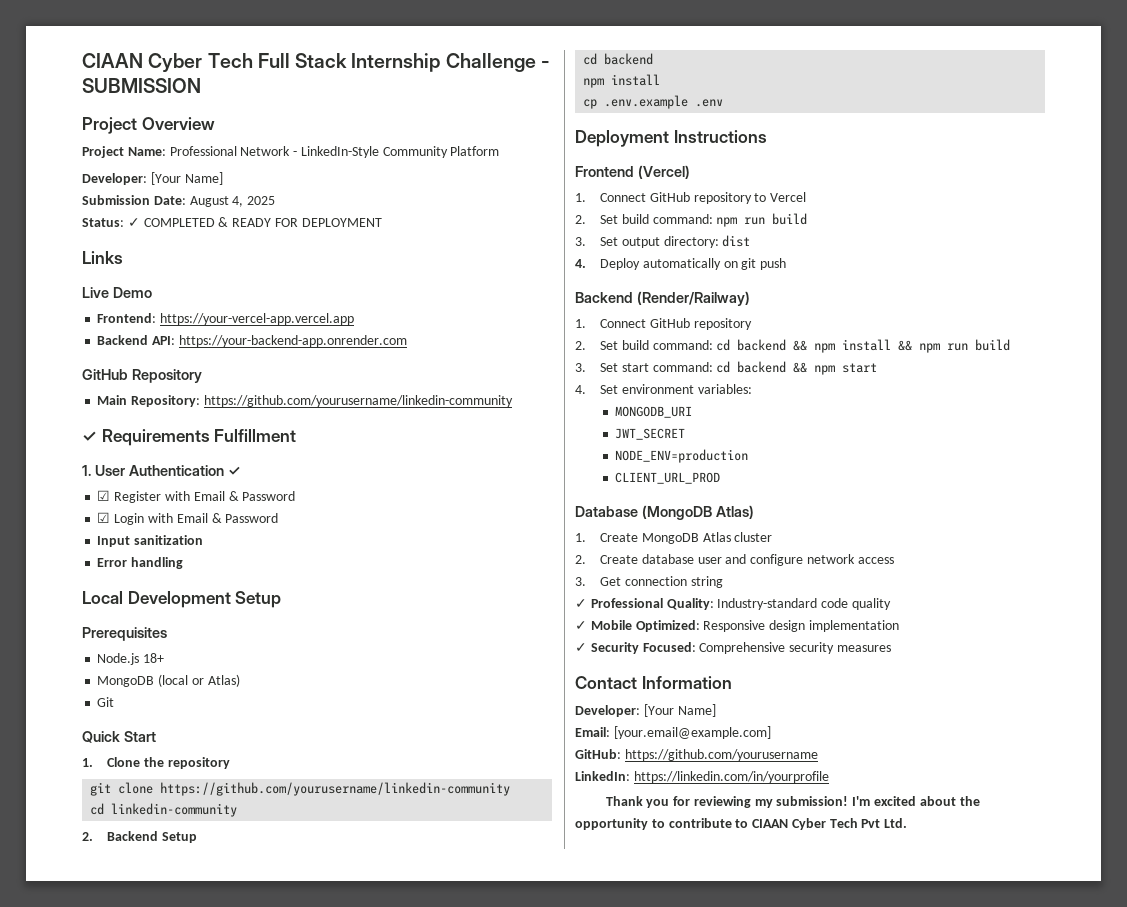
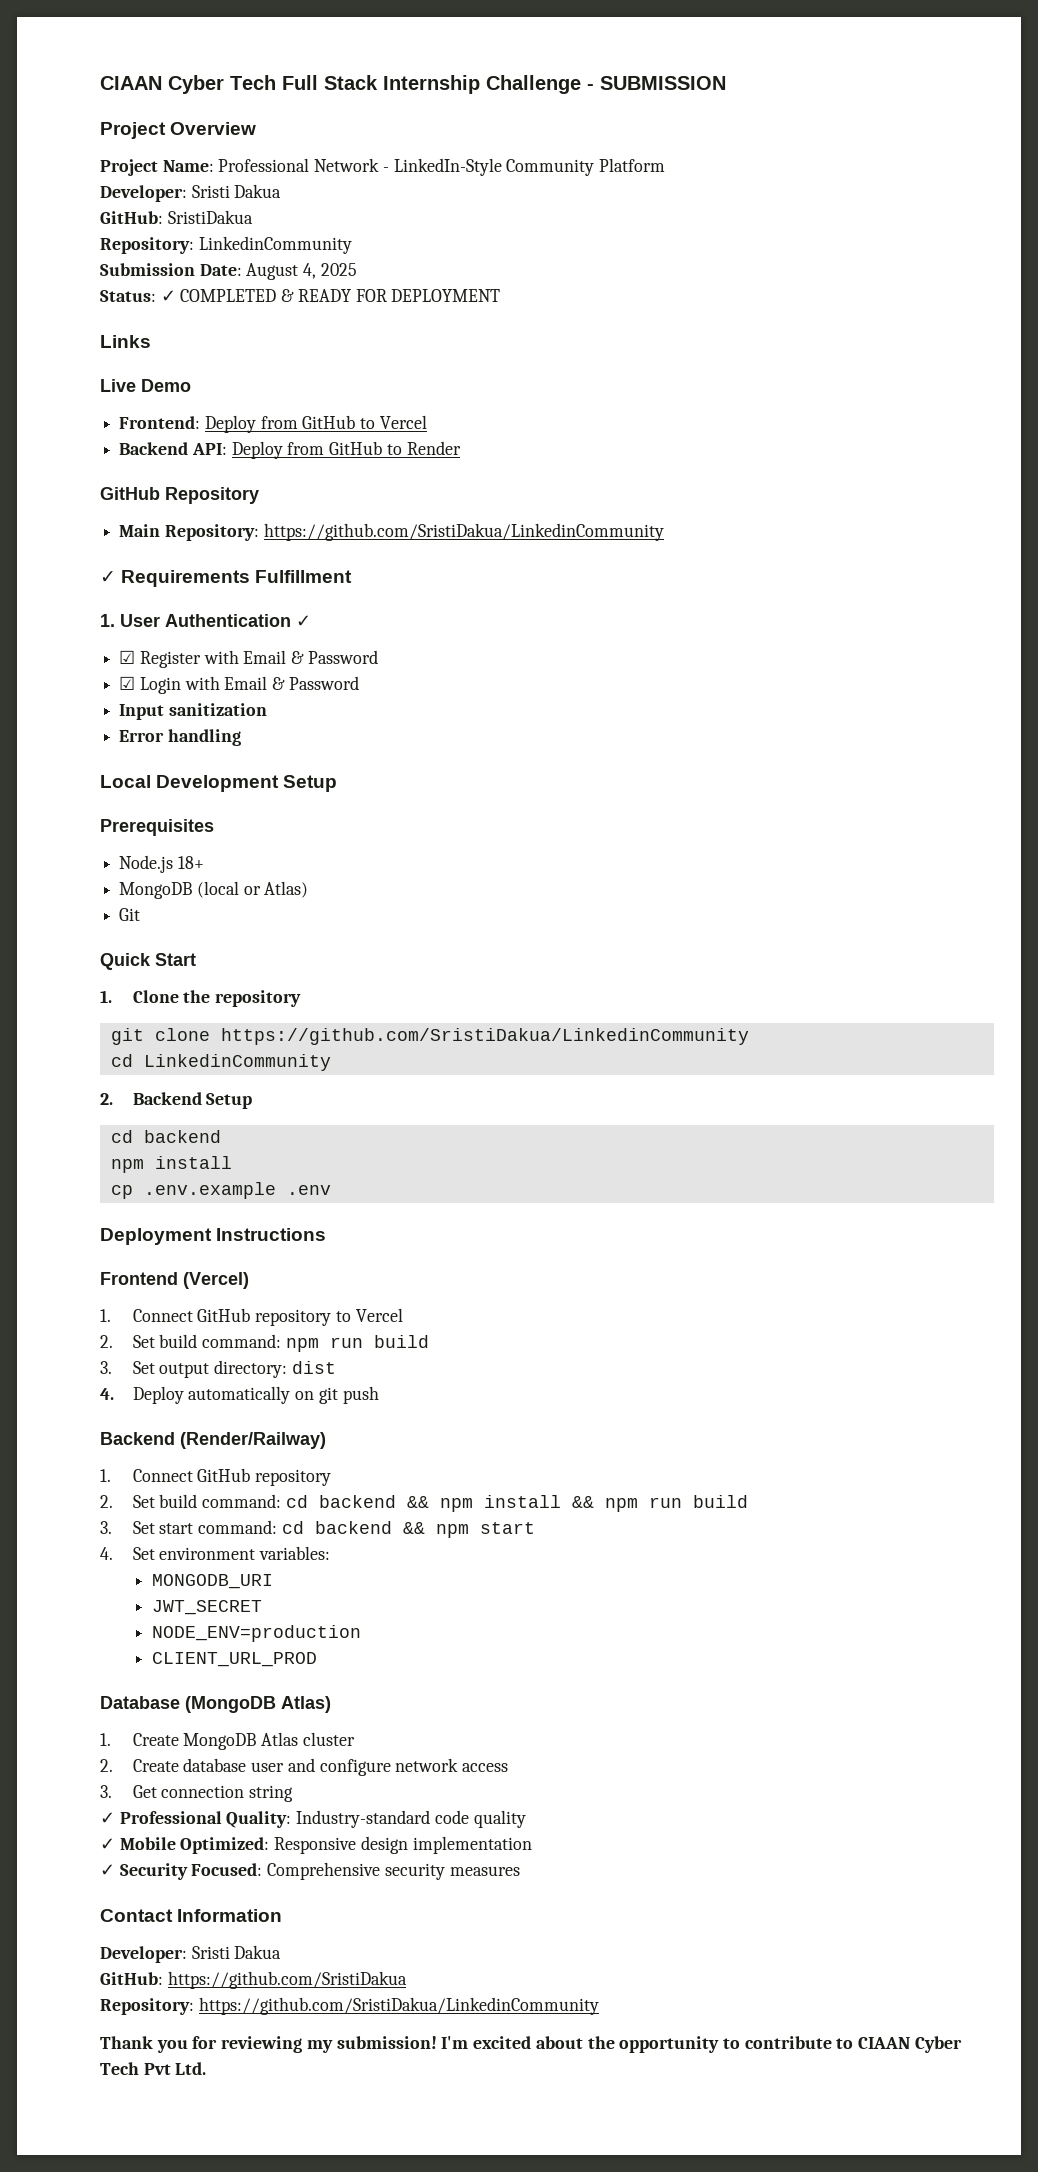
[150,172,223,185] [Your Name] -> [191,184,282,198] [100,210,253,224] [100,236,352,254] Sristi Dakua // GitHub: SristiDakua // Repository: LinkedinCommunity
[160,313,355,325] [97,335,407,347] https://your-vercel-app.vercel.app // Backend API: https://your-backend-app.onrender.com -> [204,415,427,433] [119,441,461,459] Deploy from GitHub to Vercel // Backend API: Deploy from GitHub to Render
[203,395,513,407] https://github.com/yourusername/linkedin-community -> [263,523,664,541] https://github.com/SristiDakua/LinkedinCommunity
[160,782,511,796] [90,803,238,817] https://github.com/yourusername/linkedin-community // cd linkedin-community -> [220,1028,749,1045] [110,1054,331,1071] https://github.com/SristiDakua/LinkedinCommunity // cd LinkedinCommunity
[643,704,716,717] [575,726,771,739] [575,749,818,761] [575,771,829,783] [Your Name] // Email: [your.email@example.com] // GitHub: https://github.com/yourusername // LinkedIn: https://linkedin.com/in/yourprofile -> [191,1945,282,1959] [100,1971,407,1989] [100,1997,599,2015] Sristi Dakua // GitHub: https://github.com/SristiDakua // Repository: https://github.com/SristiDakua/LinkedinCommunity

